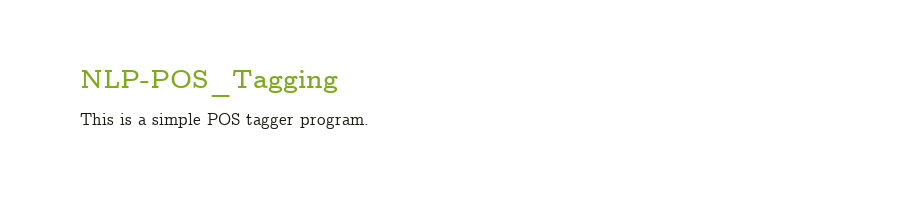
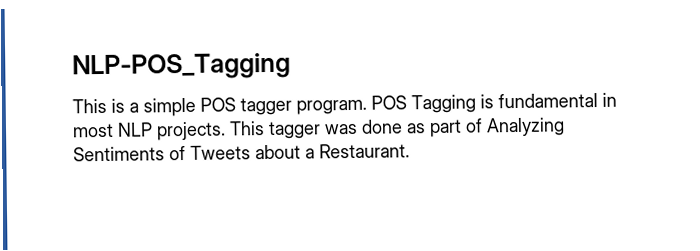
(369, 122) none -> [371,92,617,114] [72,117,565,141] [73,143,410,162] POS Tagging is fundamental in most NLP projects. This tagger was done as part of Analyzing Sentiments of Tweets about a Restaurant.

